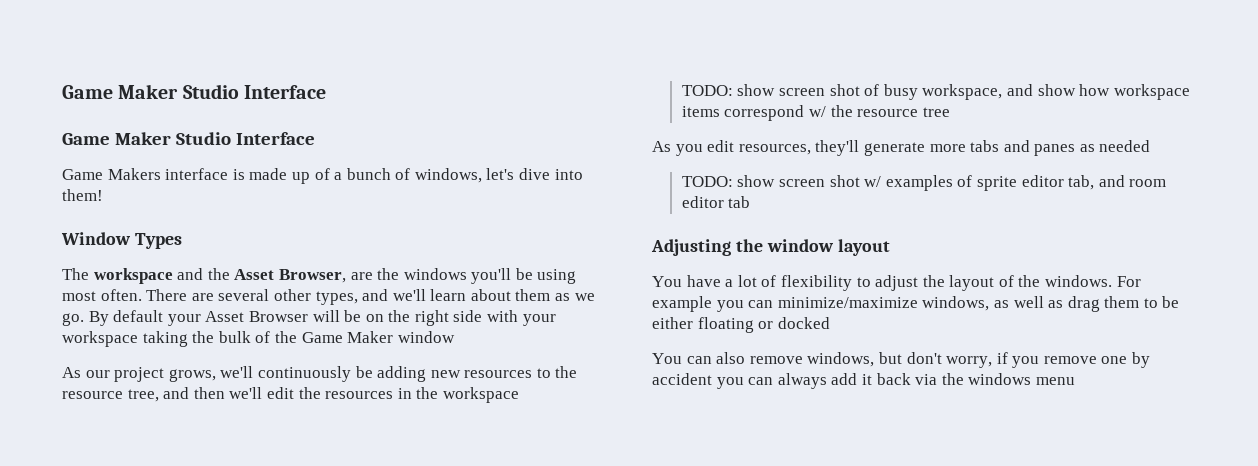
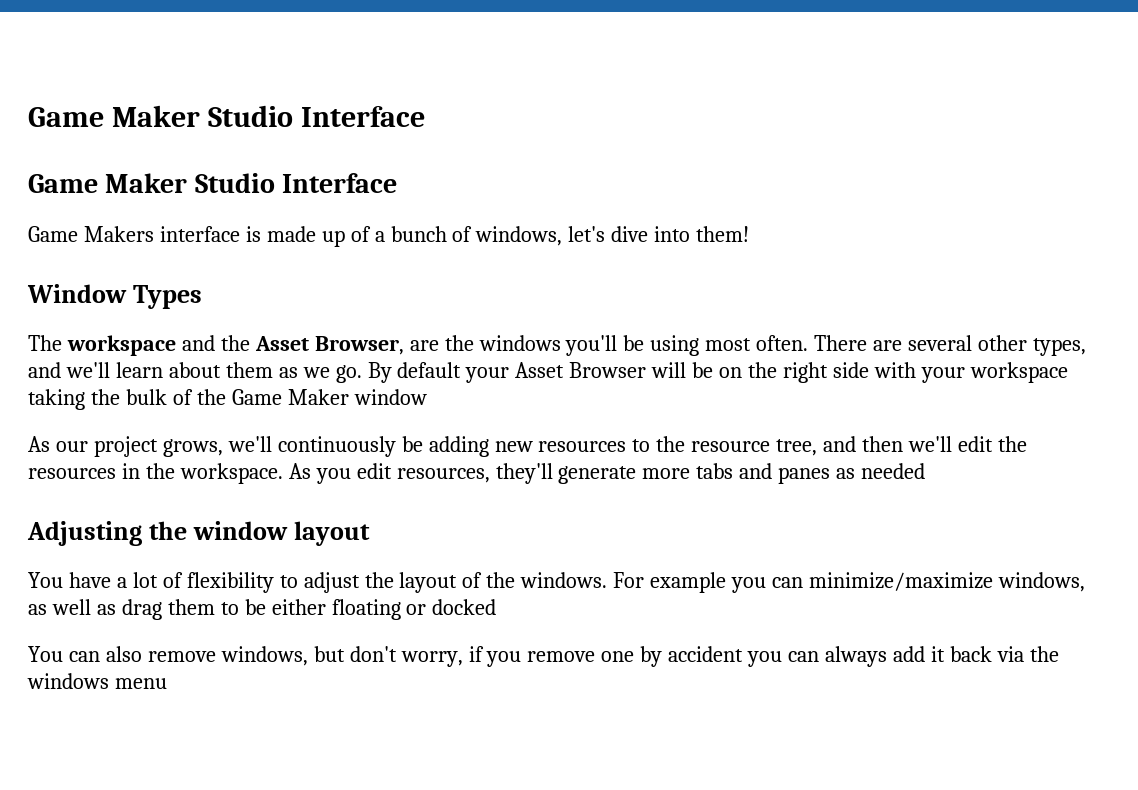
[442,387,519,403] [681,84,1190,100] [681,105,950,121] workspace // TODO: show screen shot of busy workspace, and show how workspace items correspond w/ the resource tree // -> [179,463,283,484] workspace.
[681,175,1167,191] [681,196,751,208] // TODO: show screen shot w/ examples of sprite editor tab, and room editor tab -> (926, 471) none

